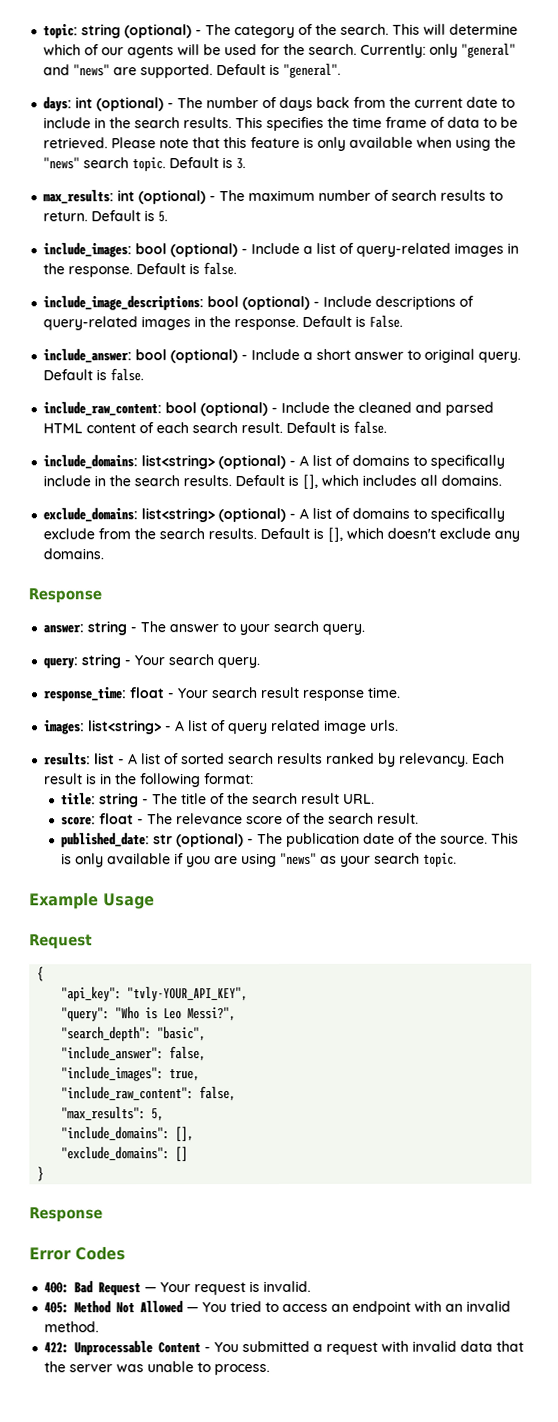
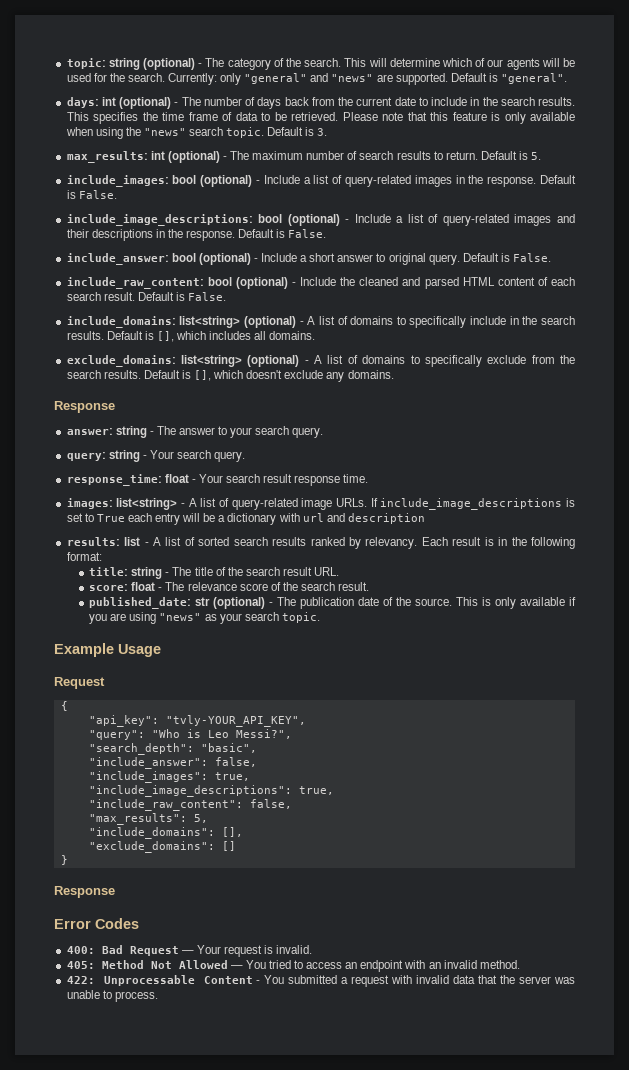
[203,262,238,276] false. -> [78,190,117,199] False.
[375,295,475,310] [43,316,192,331] descriptions of query-related images -> [396,214,576,226] [66,229,153,241] a list of query-related images and their descriptions
[110,368,145,382] false. -> [513,253,552,262] False.
[353,420,388,434] false. -> [188,292,227,301] False.
[228,719,400,735] query related image urls. -> [231,498,575,510] [66,513,425,525] query-related image URLs. If include_image_descriptions is set to True each entry will be a dictionary with url and description
(201, 1075) none -> [88,785,334,797] // "include_image_descriptions": true,

